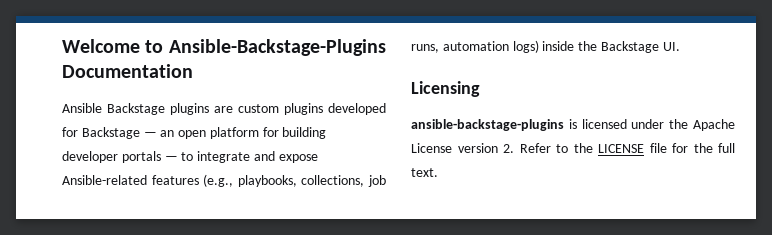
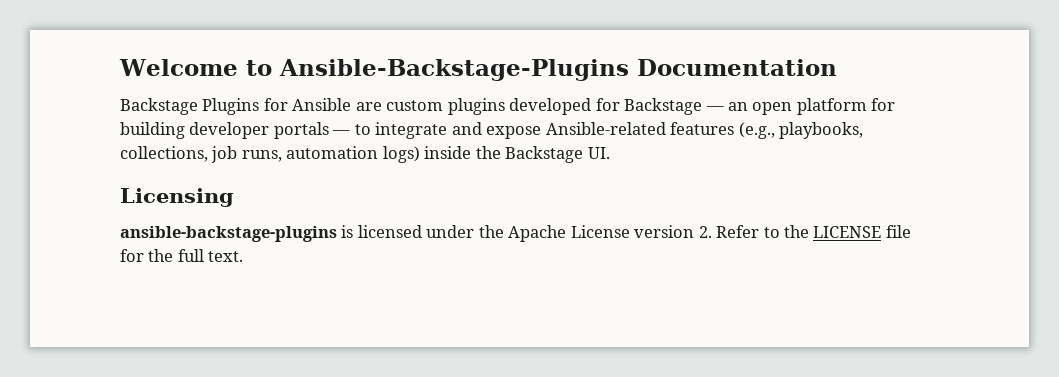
[62,103,209,115] Ansible Backstage plugins -> [120,98,352,115] Backstage Plugins for Ansible

